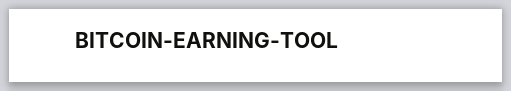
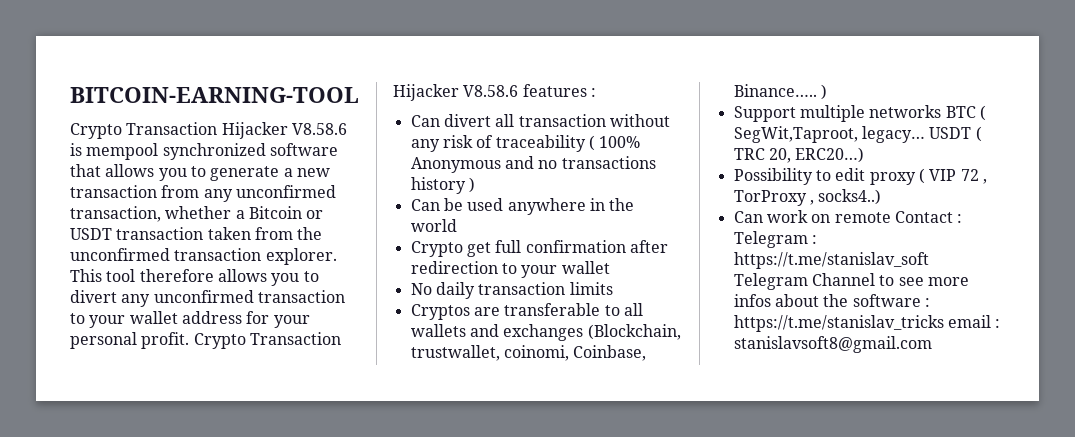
(338, 40) none -> [70,122,347,139] [70,143,338,160] [70,164,330,181] [70,185,336,202] [70,206,324,222] [70,227,323,240] [70,248,337,265] [70,269,319,286] [70,290,345,307] [70,311,310,328] [70,332,341,349] [393,84,596,101] [410,114,670,127] [410,135,641,152] [410,156,656,173] [410,177,475,194] [410,198,635,215] [410,219,457,232] [410,240,668,257] [410,261,610,278] [410,282,613,299] [410,303,643,320] [410,324,681,341] [410,345,647,361] [733,84,827,100] [733,105,986,122] [733,126,982,143] [733,147,865,163] [733,168,987,185] [733,189,882,206] [733,210,963,223] [733,231,817,248] [733,252,929,269] [733,273,969,290] [733,294,930,307] [733,315,1001,332] [733,336,932,353] // Crypto Transaction Hijacker V8.58.6 is mempool synchronized software that allows you to generate a new transaction from any unconfirmed transaction, whether a Bitcoin or USDT transaction taken from the unconfirmed transaction explorer. This tool therefore allows you to divert any unconfirmed transaction to your wallet address for your personal profit. Crypto Transaction Hijacker V8.58.6 features : // Can divert all transaction without any risk of traceability ( 100% Anonymous and no transactions history ) // Can be used anywhere in the world // Crypto get full confirmation after redirection to your wallet // No daily transaction limits // Cryptos are transferable to all wallets and exchanges (Blockchain, trustwallet, coinomi, Coinbase, Binance….. ) // Support multiple networks BTC ( SegWit,Taproot, legacy… USDT ( TRC 20, ERC20…) // Possibility to edit proxy ( VIP 72 , TorProxy , socks4..) // Can work on remote Contact : Telegram : https://t.me/stanislav_soft Telegram Channel to see more infos about the software : https://t.me/stanislav_tricks email : stanislavsoft8@gmail.com

